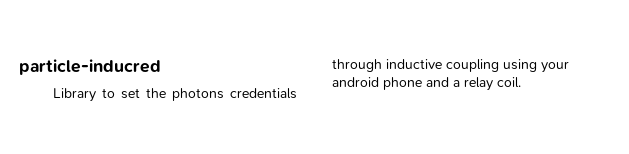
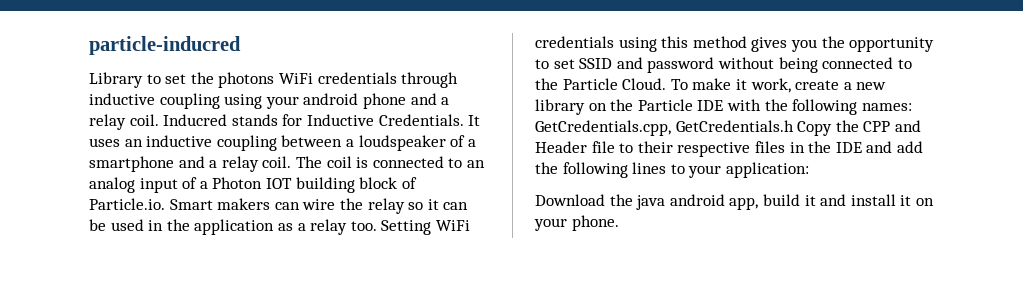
(225, 94) none -> [278,73,313,84] WiFi
(521, 82) none -> [163,114,481,126] [89,135,476,151] [89,156,485,172] [89,177,417,193] [89,198,469,214] [89,219,470,235] [535,36,935,52] [535,57,912,73] [535,78,887,93] [535,99,912,115] [535,120,921,136] [535,141,923,157] [535,162,809,178] [535,194,934,210] [534,215,619,231] Inducred stands for Inductive Credentials. It uses an inductive coupling between a loudspeaker of a smartphone and a relay coil. The coil is connected to an analog input of a Photon IOT building block of Particle.io. Smart makers can wire the relay so it can be used in the application as a relay too. Setting WiFi credentials using this method gives you the opportunity to set SSID and password without being connected to the Particle Cloud. To make it work, create a new library on the Particle IDE with the following names: GetCredentials.cpp, GetCredentials.h Copy the CPP and Header file to their respective files in the IDE and add the following lines to your application: // Download the java android app, build it and install it on your phone.

